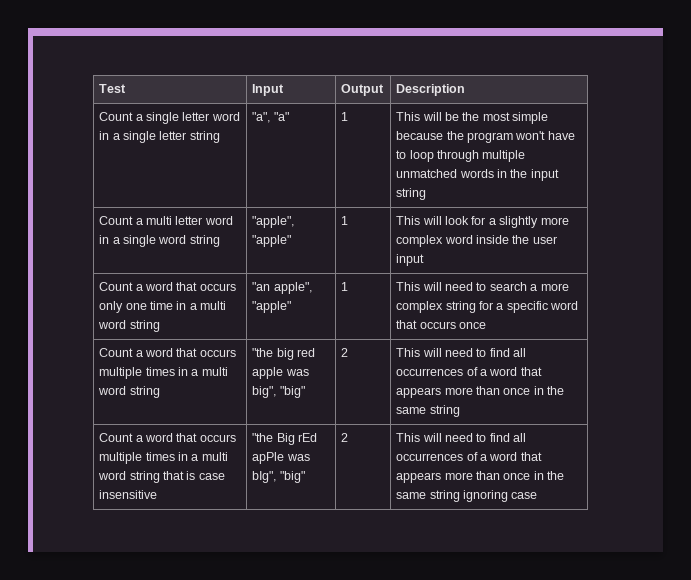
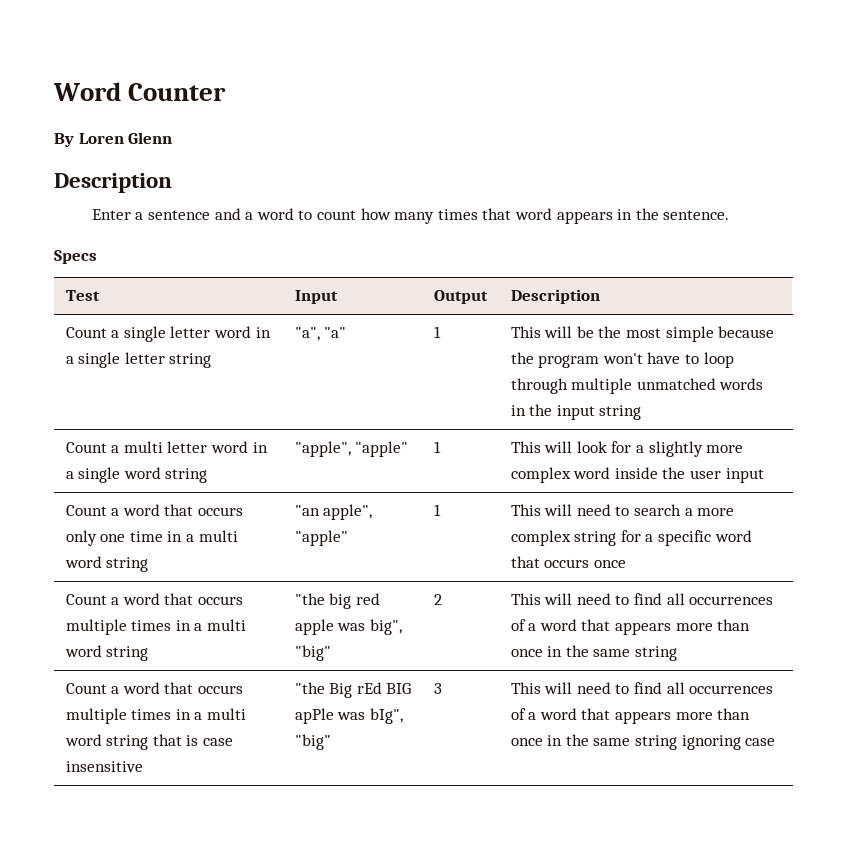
(99, 88) none -> [53,82,227,101] [54,132,173,147] [54,173,172,193] [91,208,730,224] [54,250,97,264] Word Counter // By Loren Glenn // Description // Enter a sentence and a word to count how many times that word appears in the sentence. // Specs //
(318, 437) none -> [386,683,412,694] BIG
[341,433,349,442] 2 -> [433,683,442,694] 3

